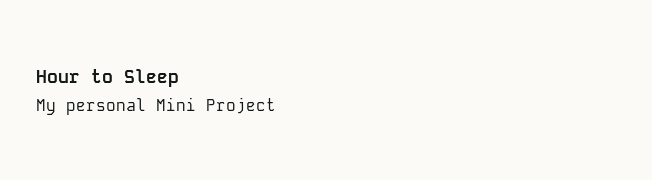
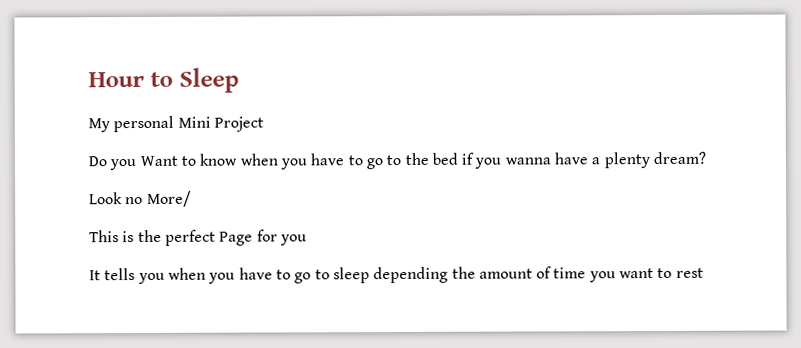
(276, 105) none -> [88,151,707,171] [89,190,192,207] [89,229,307,246] [89,266,704,285] // Do you Want to know when you have to go to the bed if you wanna have a plenty dream? // Look no More/ // This is the perfect Page for you // It tells you when you have to go to sleep depending the amount of time you want to rest

